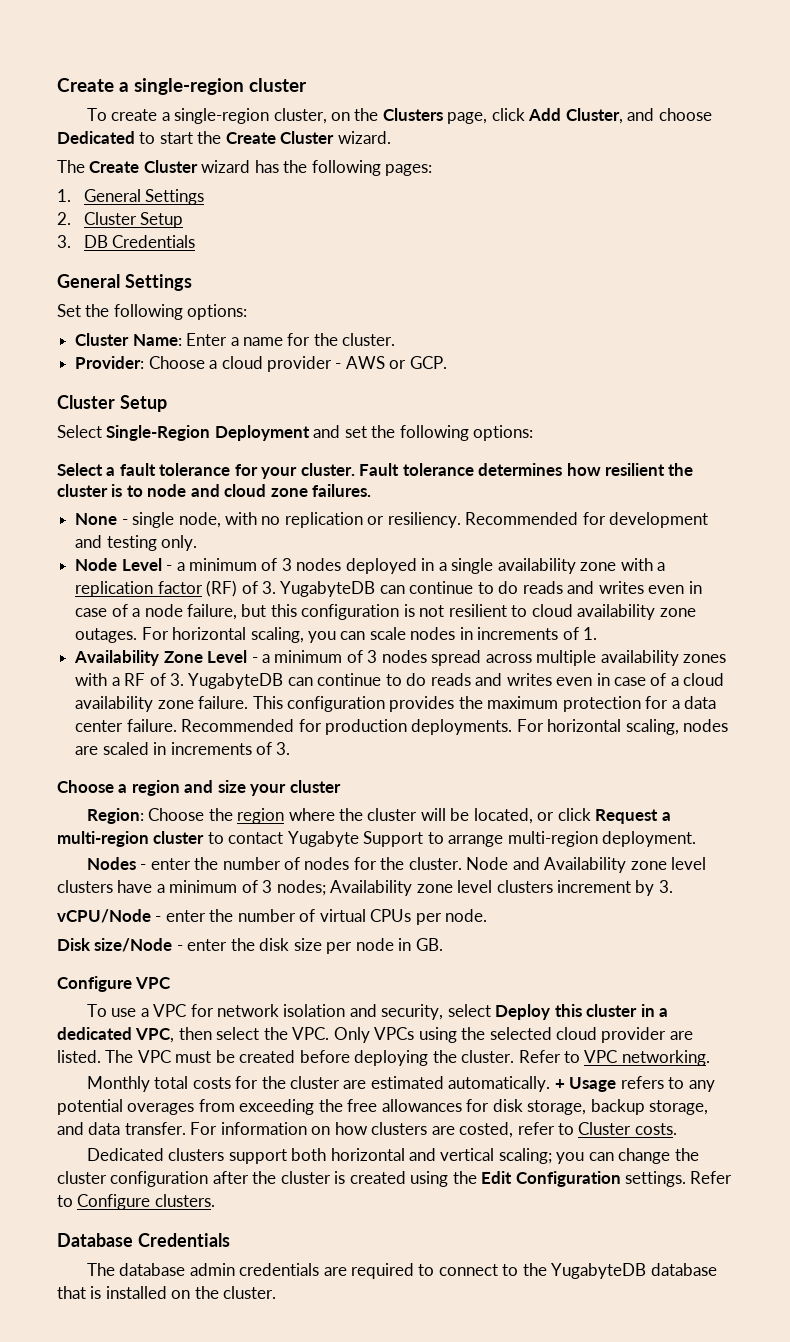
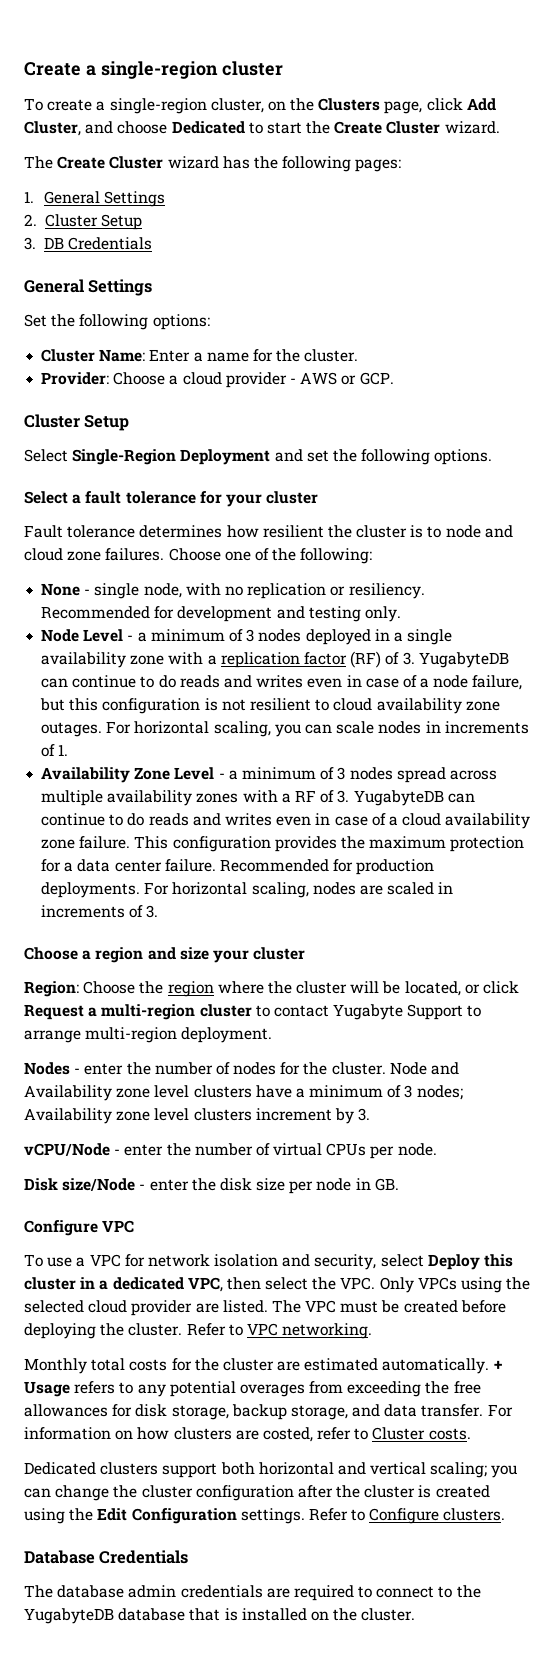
[473,425,534,441] options: -> [434,449,493,465] options.
[300,463,355,476] cluster. -> [266,491,319,504] cluster //
(372, 490) none -> [168,548,373,564] Choose one of the following:

